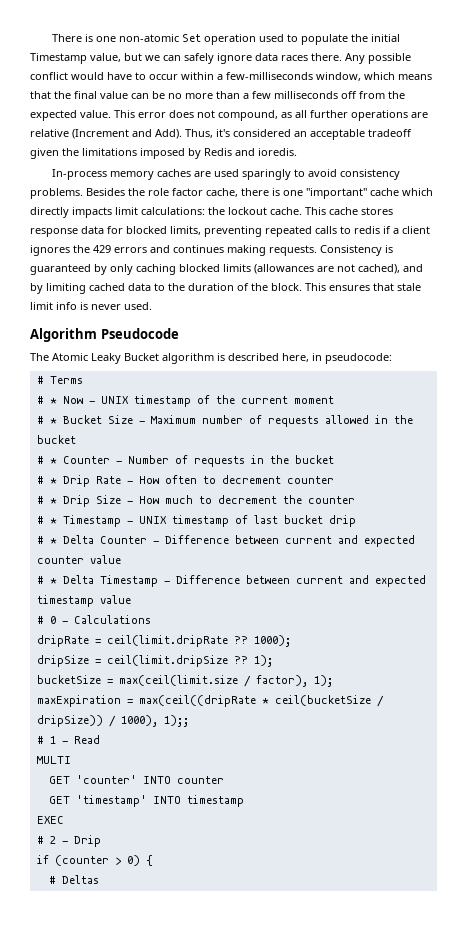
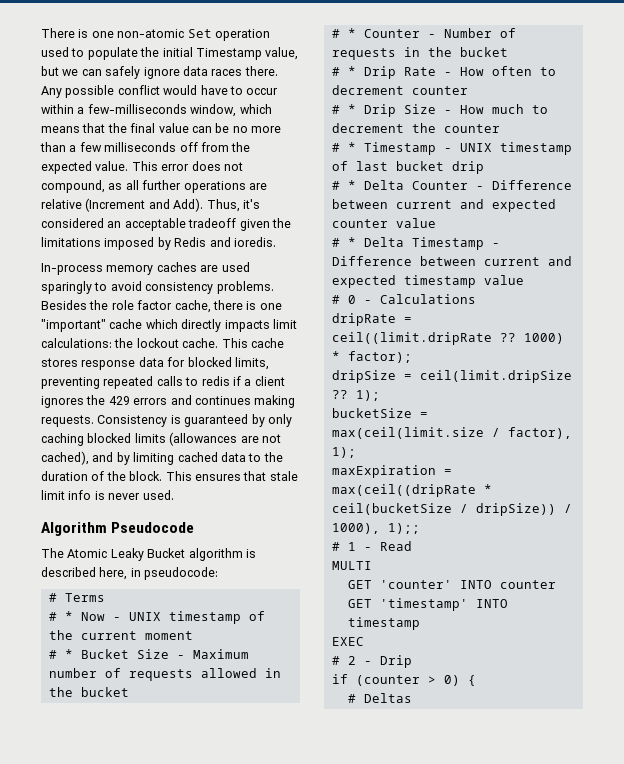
[106,635,291,647] ceil(limit.dripRate ?? 1000); -> [331,332,564,345] [331,351,412,363] ceil((limit.dripRate ?? 1000) * factor);

